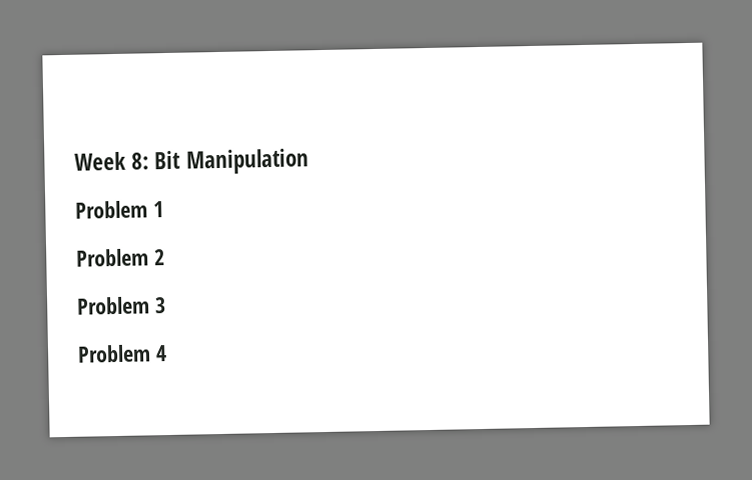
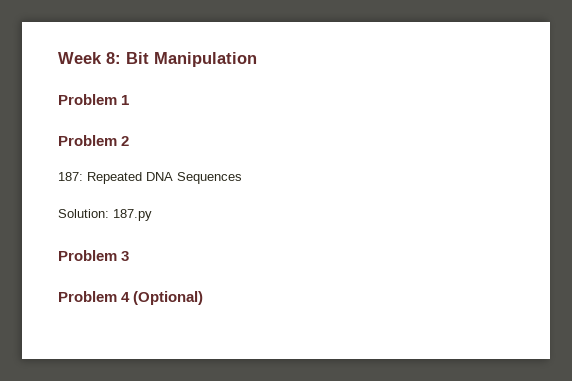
(165, 257) none -> [58,172,242,184] [58,209,152,221] // 187: Repeated DNA Sequences // Solution: 187.py
(167, 353) none -> [133,291,204,305] (Optional)

